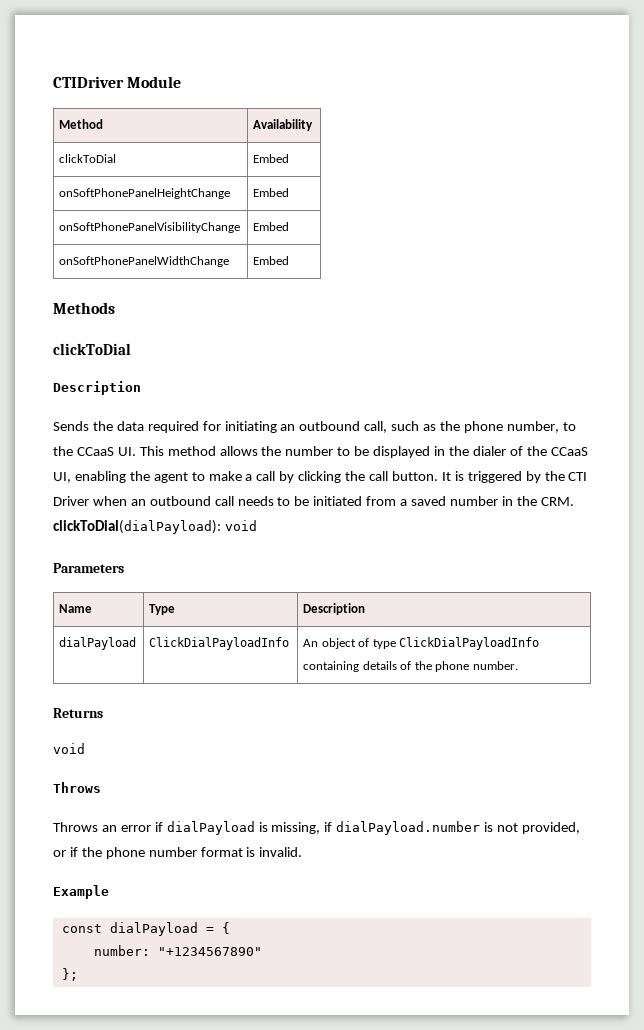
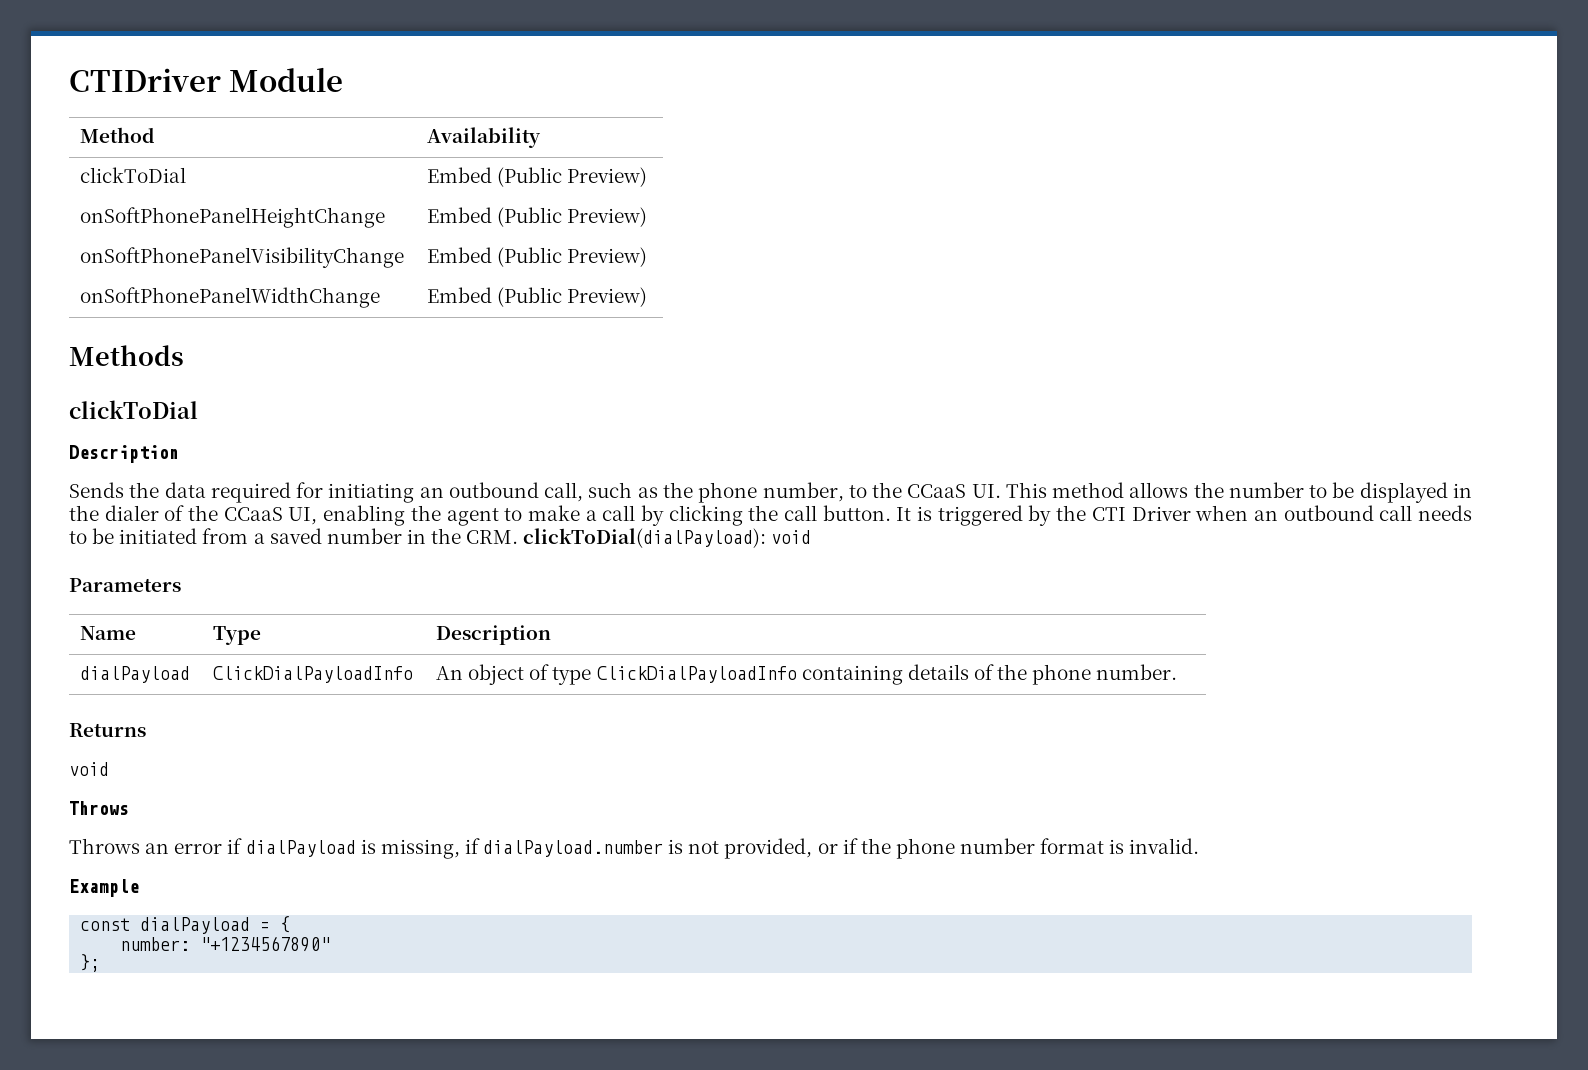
(290, 158) none -> [497,167,648,187] (Public Preview)
(290, 192) none -> [497,207,648,227] (Public Preview)
(290, 226) none -> [497,247,648,267] (Public Preview)
(290, 260) none -> [497,287,648,307] (Public Preview)

